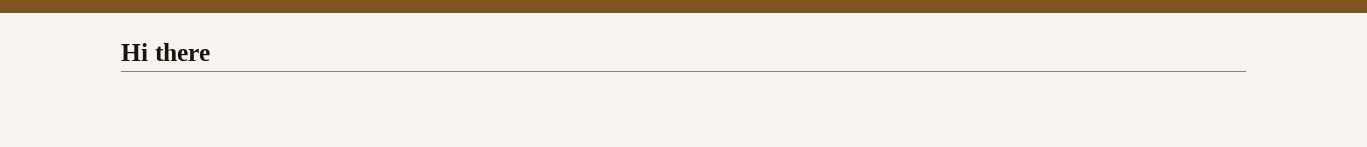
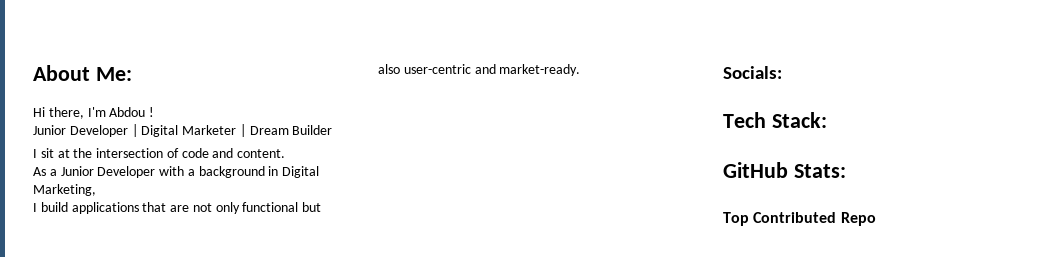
[121,43,210,61] Hi there -> [33,65,132,81] [33,107,155,119] [33,124,333,137] [33,148,286,158] [33,166,320,178] [33,184,96,196] [33,202,322,214] [378,64,581,76] [723,66,782,79] [723,112,827,128] [723,162,846,178] [723,212,876,226] About Me: // Hi there, I'm Abdou ! // Junior Developer | Digital Marketer | Dream Builder // I sit at the intersection of code and content. // As a Junior Developer with a background in Digital Marketing, // I build applications that are not only functional but also user-centric and market-ready. // Socials: // Tech Stack: // GitHub Stats: // Top Contributed Repo

